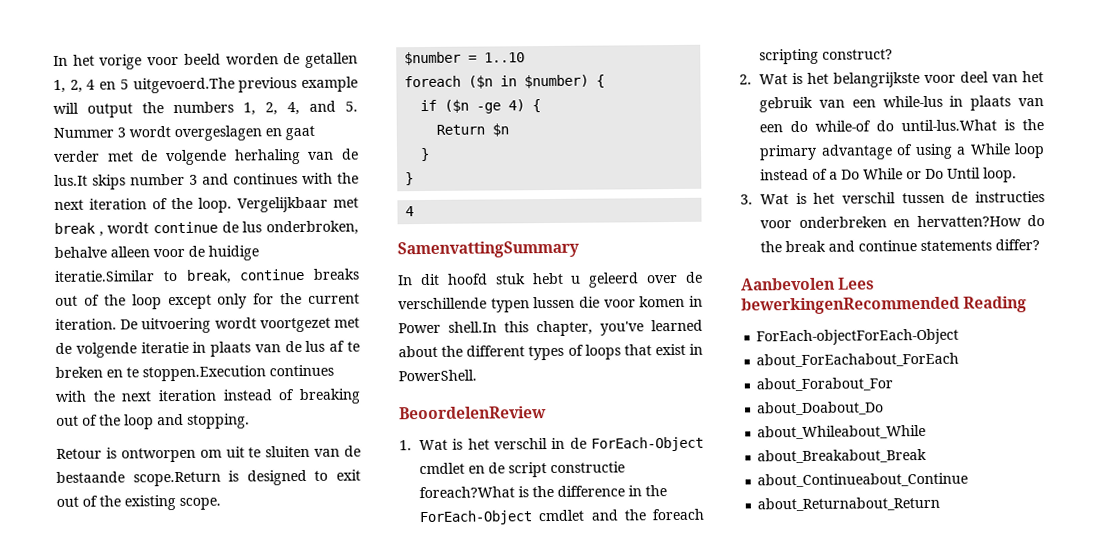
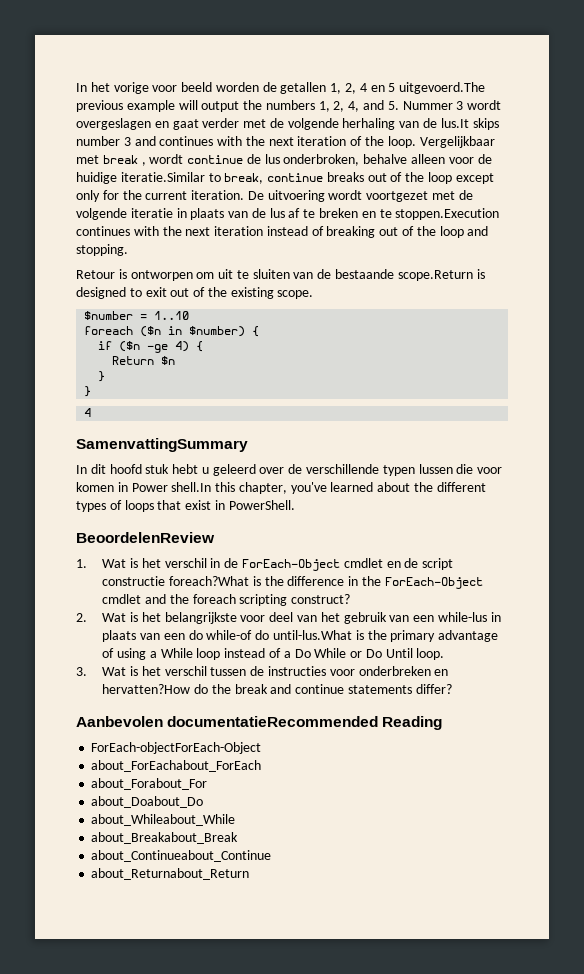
[838,277,876,290] [741,296,960,315] Lees bewerkingenRecommended -> [167,716,379,727] documentatieRecommended

